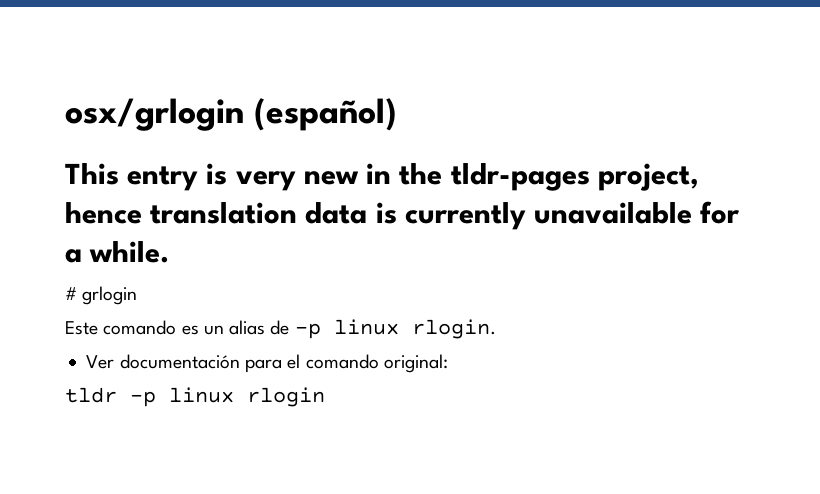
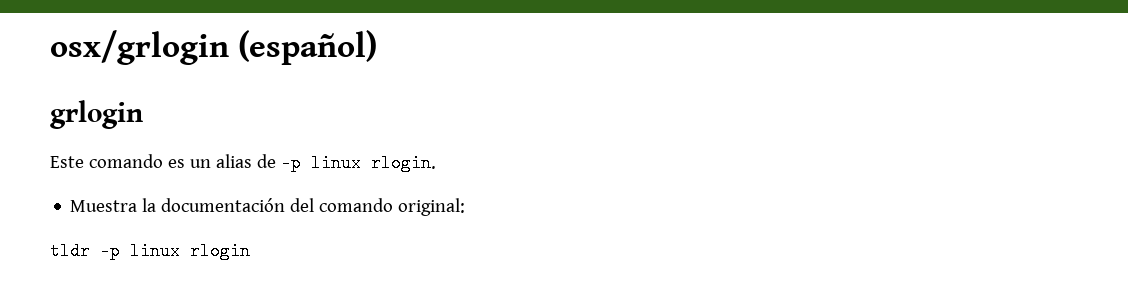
[65,163,699,191] [65,201,741,230] [65,241,170,263] [65,287,77,300] This entry is very new in the tldr-pages project, hence translation data is currently unavailable for a while. // # -> (378, 47) none
[86,354,301,373] Ver documentación para el -> [70,198,315,212] Muestra la documentación del

